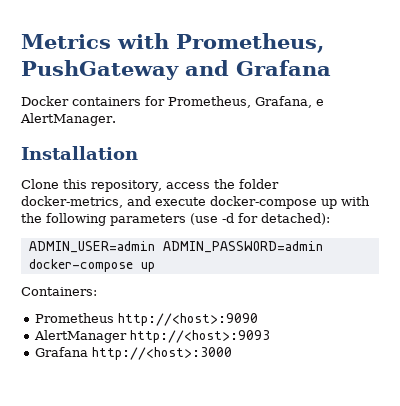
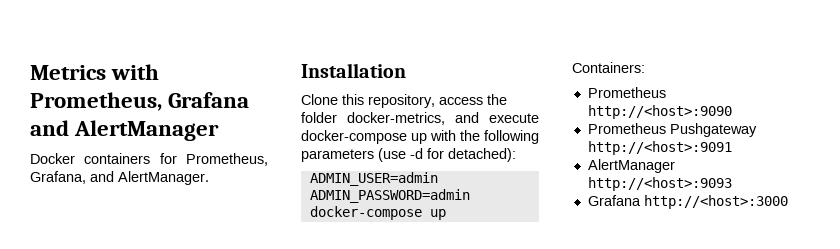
[21,60,331,80] PushGateway and Grafana -> [168,92,250,108] [30,120,220,141] Grafana and AlertManager
[316,99,324,106] e -> [90,171,114,182] and
(259, 319) none -> [587,123,757,137] [587,141,732,155] // Prometheus Pushgateway http://<host>:9091

